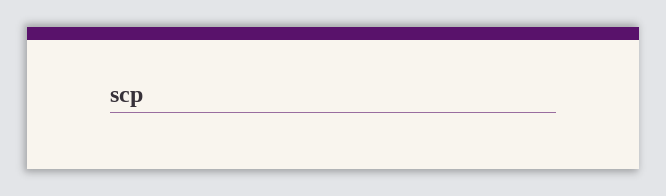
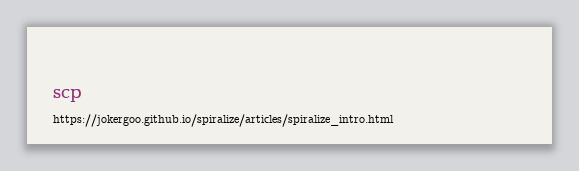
(143, 99) none -> [53,114,394,127] // https://jokergoo.github.io/spiralize/articles/spiralize_intro.html

